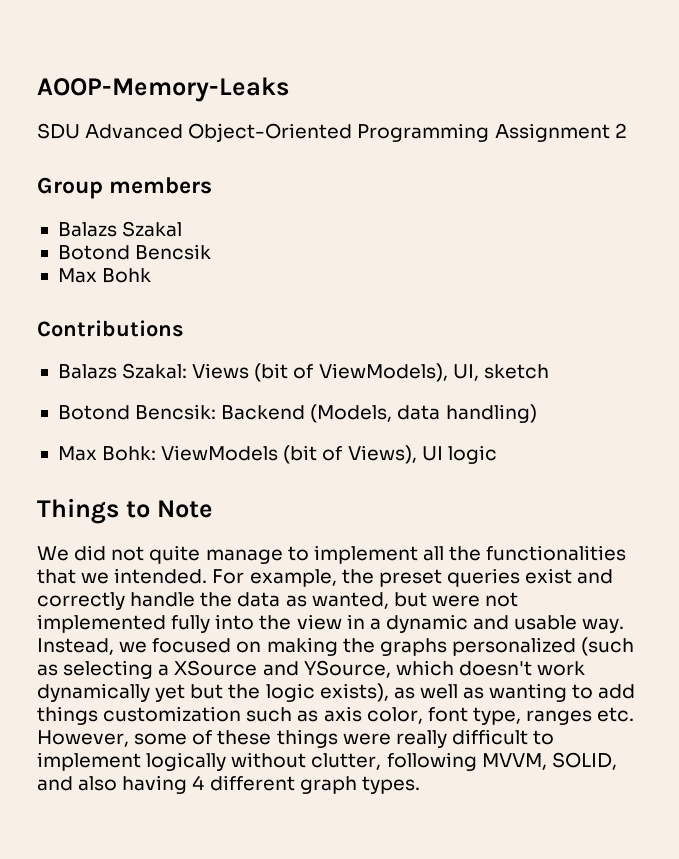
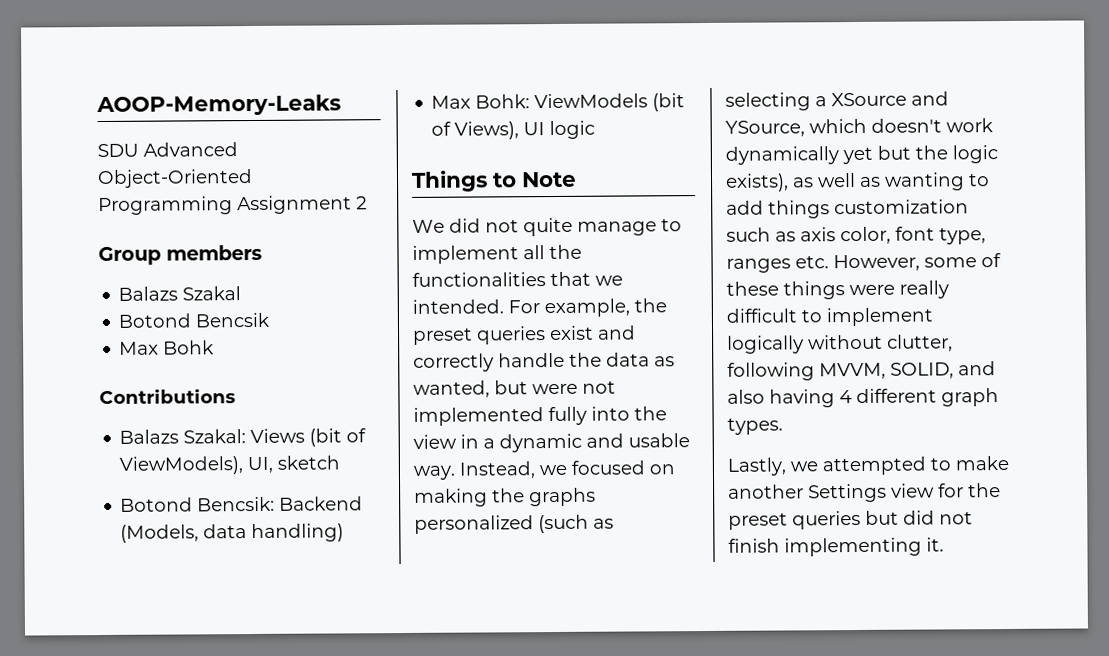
(420, 785) none -> [727,455,1009,476] [728,483,1001,503] [728,510,973,530] [728,537,944,557] // Lastly, we attempted to make another Settings view for the preset queries but did not finish implementing it.

